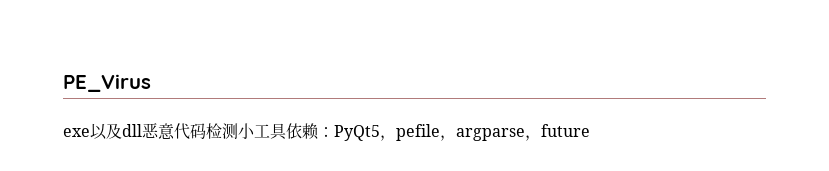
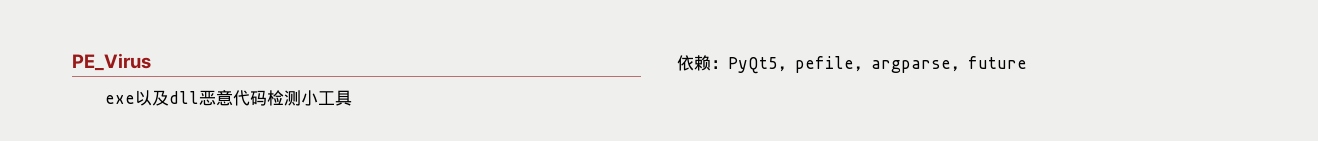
(287, 131) none -> (352, 98) //

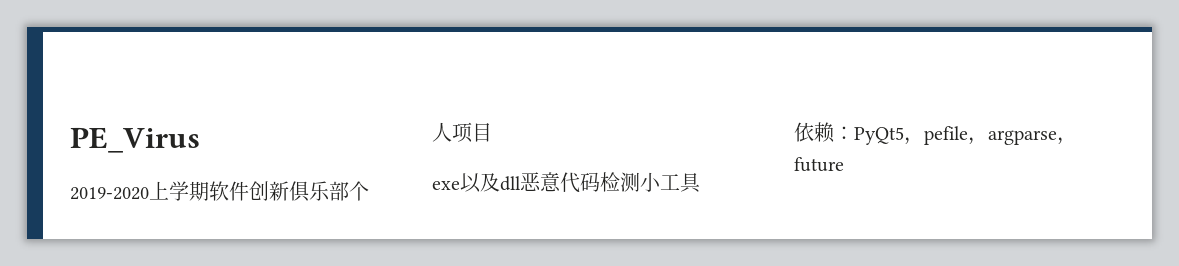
(151, 62) none -> [70,181,369,202] [432,122,492,143] // 2019-2020上学期软件创新俱乐部个人项目

